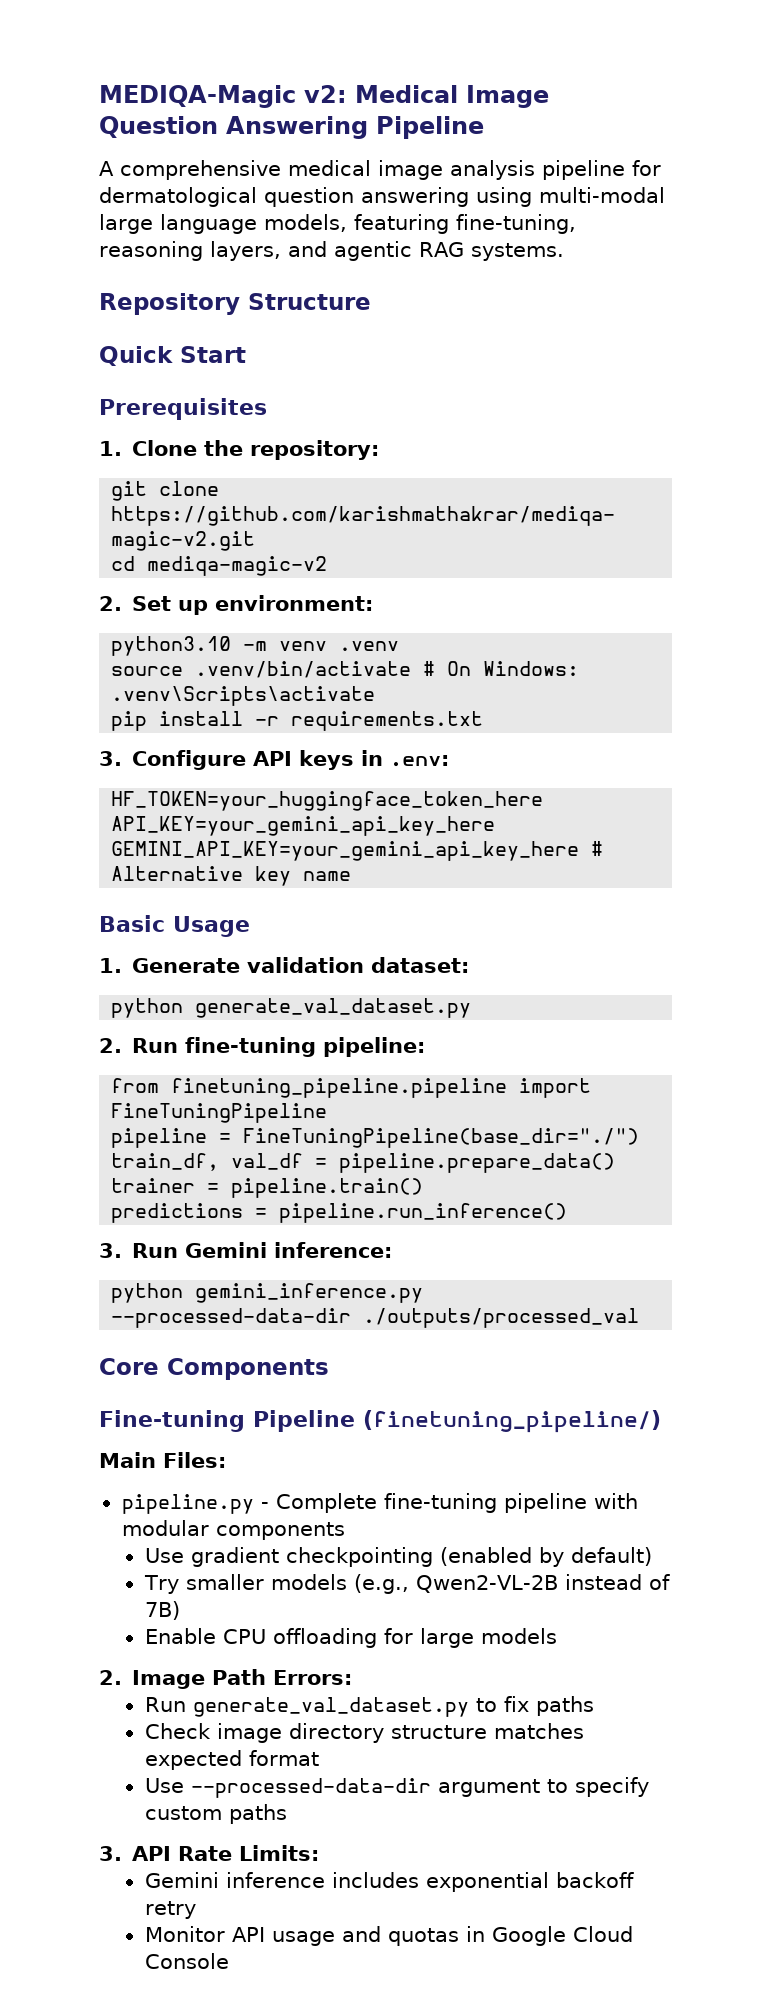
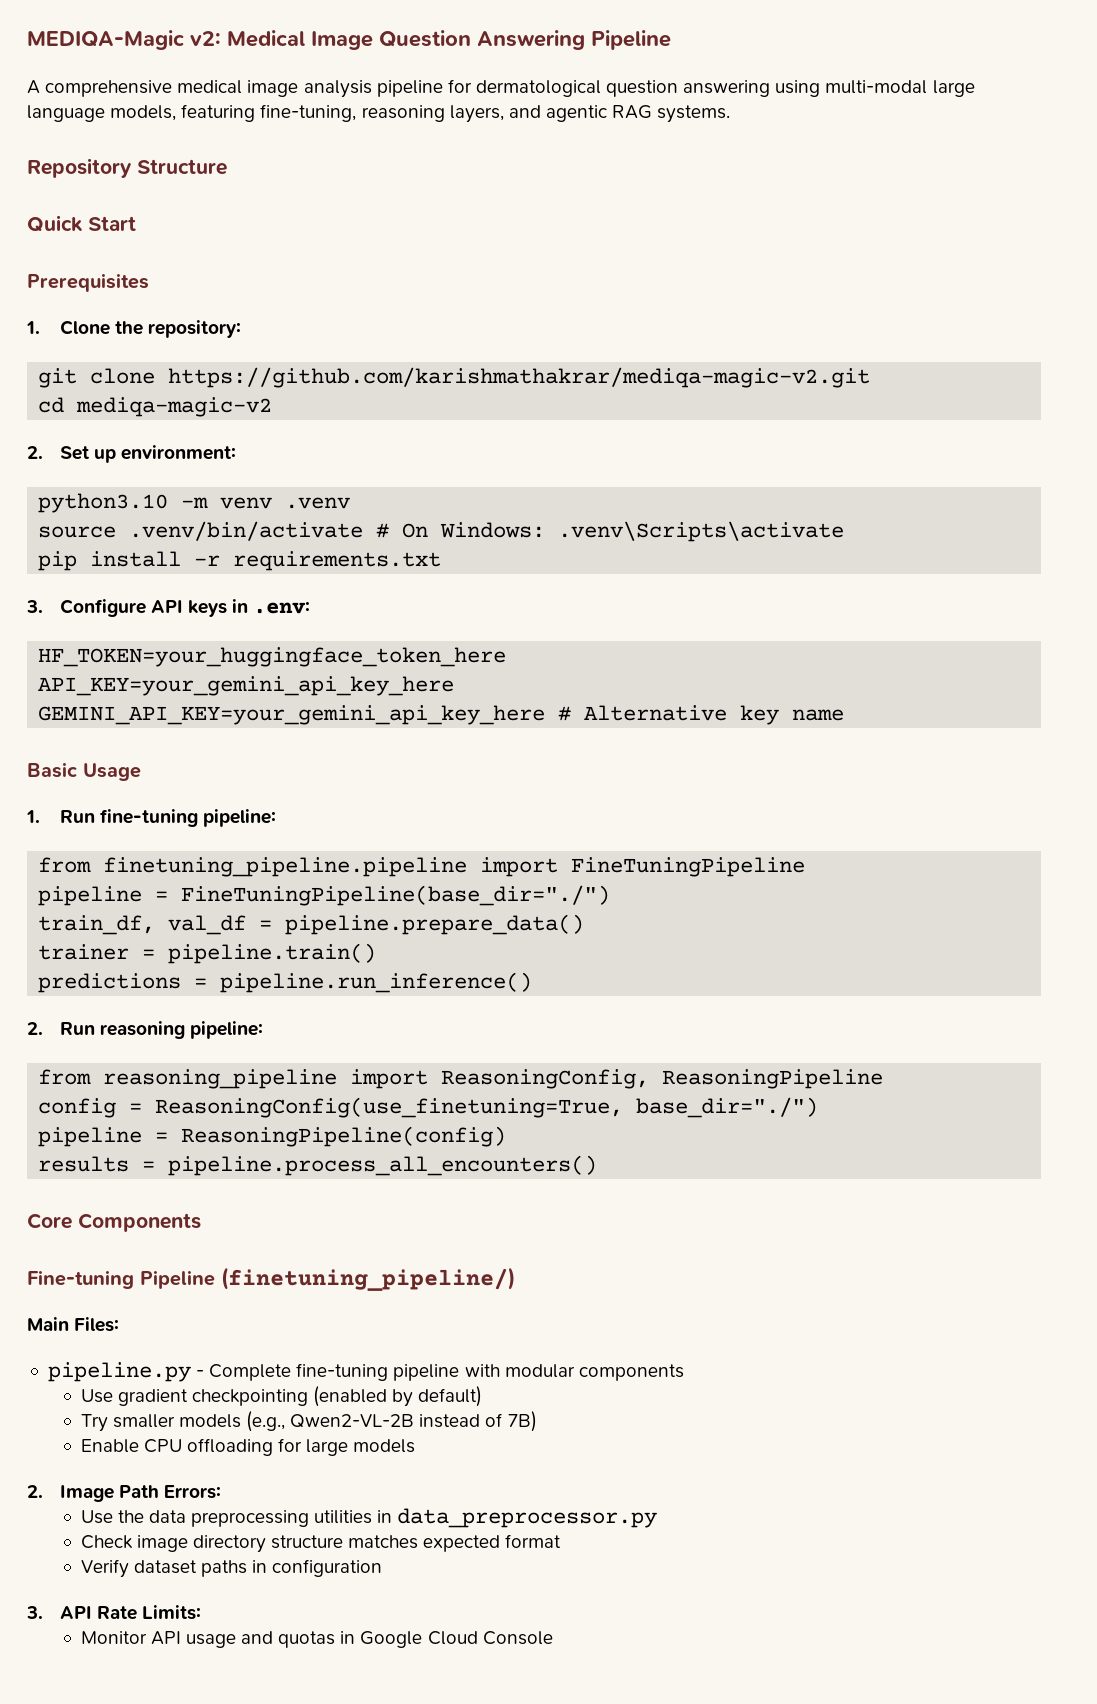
[132,957,470,973] [111,998,472,1018] [99,1038,122,1053] Generate validation dataset: // python generate_val_dataset.py // 2. -> (40, 816) none
[99,1242,393,1258] [111,1283,424,1303] [111,1308,640,1328] 3. Run Gemini inference: // python gemini_inference.py --processed-data-dir ./outputs/processed_val -> [27,1021,264,1039] [38,1069,884,1089] [38,1097,819,1118] [38,1126,507,1147] [38,1155,598,1176] 2. Run reasoning pipeline: // from reasoning_pipeline import ReasoningConfig, ReasoningPipeline // config = ReasoningConfig(use_finetuning=True, base_dir="./") // pipeline = ReasoningPipeline(config) // results = pipeline.process_all_encounters()
[144,1696,594,1717] Run generate_val_dataset.py to fix paths -> [80,1508,658,1528] Use the data preprocessing utilities in data_preprocessor.py
[144,1777,649,1798] [144,1804,287,1824] Use --processed-data-dir argument to specify custom paths -> [80,1559,383,1578] Verify dataset paths in configuration
[144,1872,634,1892] [144,1901,196,1919] // Gemini inference includes exponential backoff retry -> (202, 1612) none

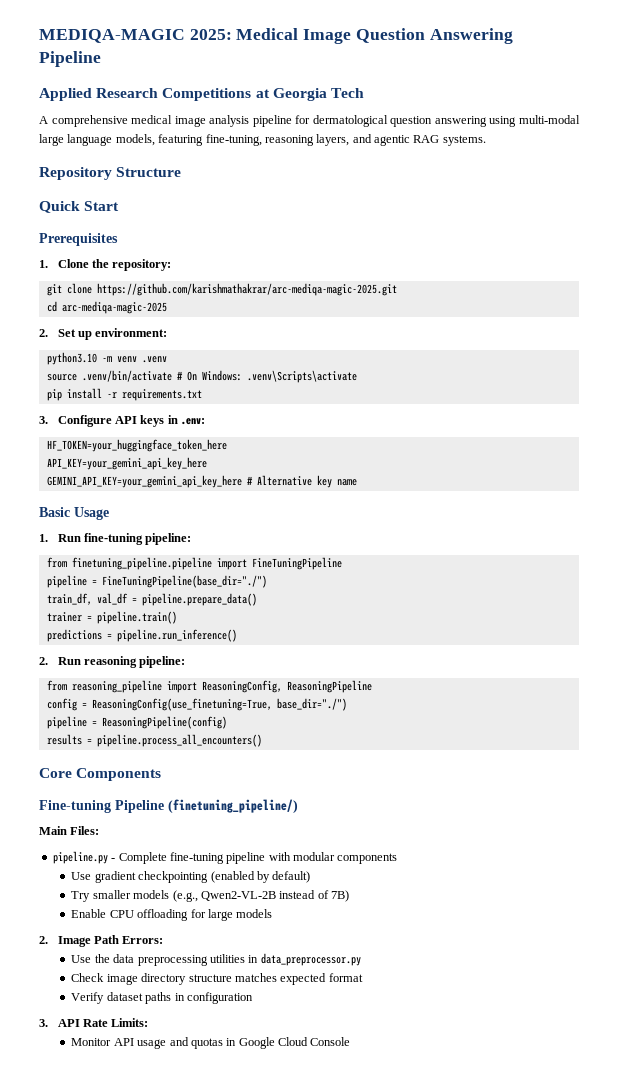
[27,30,221,50] MEDIQA-Magic v2: -> [39,29,232,43] MEDIQA-MAGIC 2025:
(671, 40) none -> [39,88,364,101] // Applied Research Competitions at Georgia Tech
[168,367,871,388] https://github.com/karishmathakrar/mediqa-magic-v2.git -> [96,283,397,296] https://github.com/karishmathakrar/arc-mediqa-magic-2025.git
[76,397,273,417] mediqa-magic-v2 -> [61,301,167,314] arc-mediqa-magic-2025

